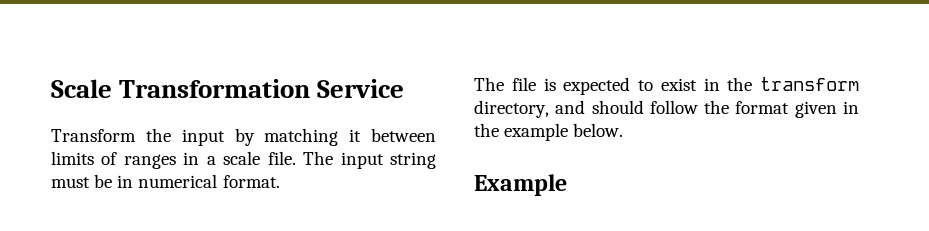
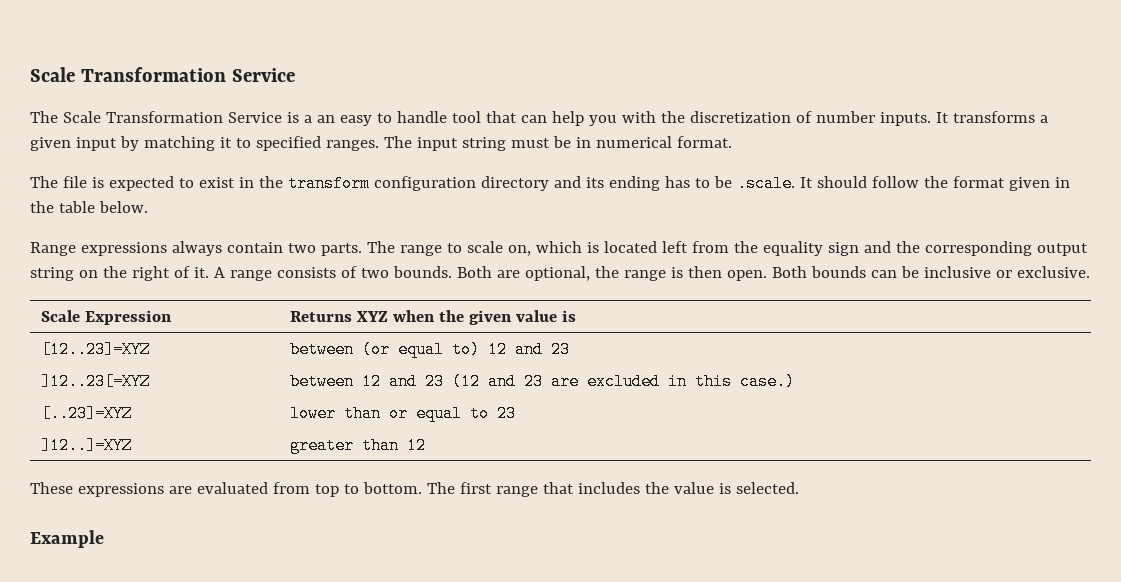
[51,128,436,146] [51,151,296,169] Transform the input by matching it between limits of ranges in a scale file. -> [30,111,1048,126] [30,136,379,151] The Scale Transformation Service is a an easy to handle tool that can help you with the discretization of number inputs. It transforms a given input by matching it to specified ranges.
[474,100,586,118] directory, and -> [373,175,813,192] configuration directory and its ending has to be .scale. It
[504,123,569,141] example -> [58,201,95,213] table
(624, 130) none -> [30,241,1088,256] [30,266,1090,281] [40,310,172,325] [289,310,576,325] [40,341,150,358] [289,341,570,358] [40,373,150,390] [289,373,795,390] [40,405,132,422] [289,405,516,422] [40,437,132,454] [289,437,426,454] [30,482,799,497] // Range expressions always contain two parts. The range to scale on, which is located left from the equality sign and the corresponding output string on the right of it. A range consists of two bounds. Both are optional, the range is then open. Both bounds can be inclusive or exclusive. // Scale Expression | Returns XYZ when the given value is // [12..23]=XYZ | between (or equal to) 12 and 23 // ]12..23[=XYZ | between 12 and 23 (12 and 23 are excluded in this case.) // [..23]=XYZ | lower than or equal to 23 // ]12..]=XYZ | greater than 12 // These expressions are evaluated from top to bottom. The first range that includes the value is selected.

